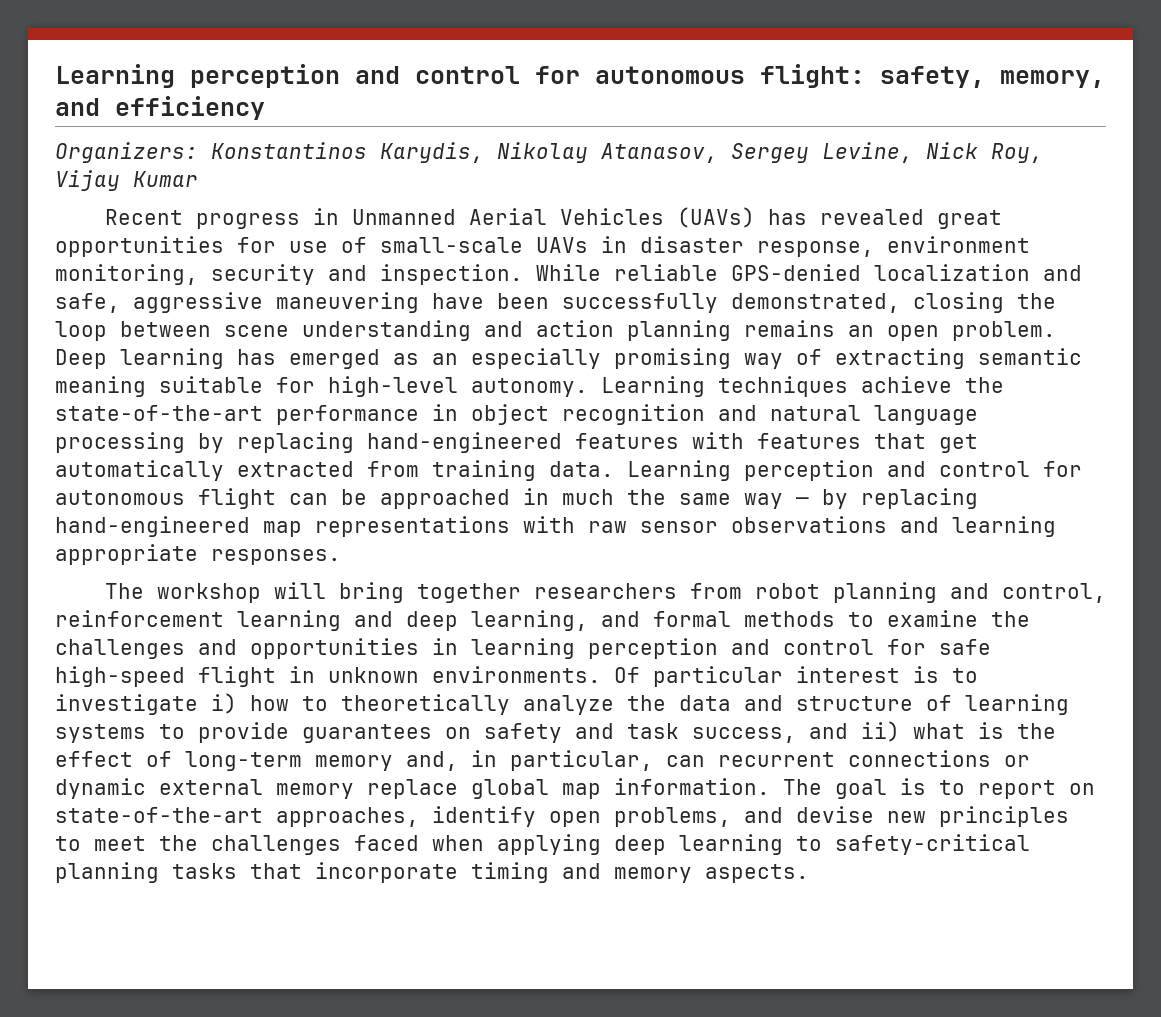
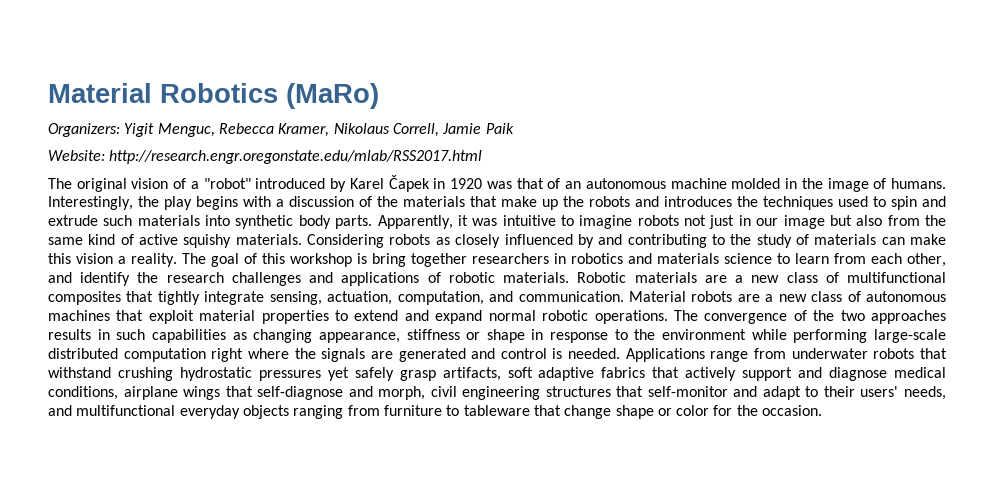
[55,64,1105,88] [55,96,265,120] [55,142,1043,163] [55,170,198,191] [104,207,1002,229] [55,236,1030,257] [55,264,1082,285] [55,292,1056,313] [55,320,1056,341] [55,348,1082,369] [55,376,1004,397] [55,404,978,425] [55,432,978,453] [55,460,1082,481] [55,488,978,509] [55,516,1056,537] [55,544,341,565] [104,582,1106,603] [55,610,1030,631] [55,638,991,659] [55,666,978,687] [55,693,1069,715] [55,721,1056,743] [55,750,1030,771] [55,778,1095,799] [55,806,1069,827] [55,834,1030,855] [55,862,809,883] Learning perception and control for autonomous flight: safety, memory, and efficiency // Organizers: Konstantinos Karydis, Nikolay Atanasov, Sergey Levine, Nick Roy, Vijay Kumar // Recent progress in Unmanned Aerial Vehicles (UAVs) has revealed great opportunities for use of small-scale UAVs in disaster response, environment monitoring, security and inspection. While reliable GPS-denied localization and safe, aggressive maneuvering have been successfully demonstrated, closing the loop between scene understanding and action planning remains an open problem. Deep learning has emerged as an especially promising way of extracting semantic meaning suitable for high-level autonomy. Learning techniques achieve the state-of-the-art performance in object recognition and natural language processing by replacing hand-engineered features with features that get automatically extracted from training data. Learning perception and control for autonomous flight can be approached in much the same way — by replacing hand-engineered map representations with raw sensor observations and learning appropriate responses. // The workshop will bring together researchers from robot planning and control, reinforcement learning and deep learning, and formal methods to examine the challenges and opportunities in learning perception and control for safe high-speed flight in unknown environments. Of particular interest is to investigate i) how to theoretically analyze the data and structure of learning systems to provide guarantees on safety and task success, and ii) what is the effect of long-term memory and, in particular, can recurrent connections or dynamic external memory replace global map information. The goal is to report on state-of-the-art approaches, identify open problems, and devise new principles to meet the challenges faced when applying deep learning to safety-critical planning tasks that incorporate timing and memory aspects. -> [48,83,379,109] [48,123,514,137] [48,150,483,164] [48,175,947,192] [48,196,946,210] [48,215,947,229] [48,234,947,248] [48,253,946,267] [48,272,947,286] [48,291,946,305] [48,310,946,324] [48,329,946,343] [48,348,947,362] [48,367,946,381] [48,386,946,400] [48,405,823,419] Material Robotics (MaRo) // Organizers: Yigit Menguc, Rebecca Kramer, Nikolaus Correll, Jamie Paik // Website: http://research.engr.oregonstate.edu/mlab/RSS2017.html // The original vision of a "robot" introduced by Karel Čapek in 1920 was that of an autonomous machine molded in the image of humans. Interestingly, the play begins with a discussion of the materials that make up the robots and introduces the techniques used to spin and extrude such materials into synthetic body parts. Apparently, it was intuitive to imagine robots not just in our image but also from the same kind of active squishy materials. Considering robots as closely influenced by and contributing to the study of materials can make this vision a reality. The goal of this workshop is bring together researchers in robotics and materials science to learn from each other, and identify the research challenges and applications of robotic materials. Robotic materials are a new class of multifunctional composites that tightly integrate sensing, actuation, computation, and communication. Material robots are a new class of autonomous machines that exploit material properties to extend and expand normal robotic operations. The convergence of the two approaches results in such capabilities as changing appearance, stiffness or shape in response to the environment while performing large-scale distributed computation right where the signals are generated and control is needed. Applications range from underwater robots that withstand crushing hydrostatic pressures yet safely grasp artifacts, soft adaptive fabrics that actively support and diagnose medical conditions, airplane wings that self-diagnose and morph, civil engineering structures that self-monitor and adapt to their users' needs, and multifunctional everyday objects ranging from furniture to tableware that change shape or color for the occasion.

